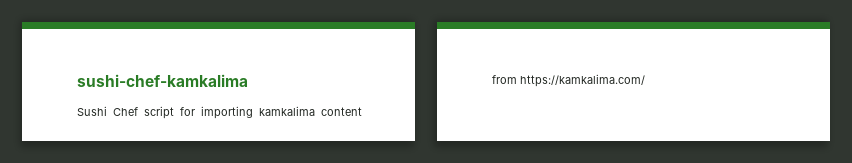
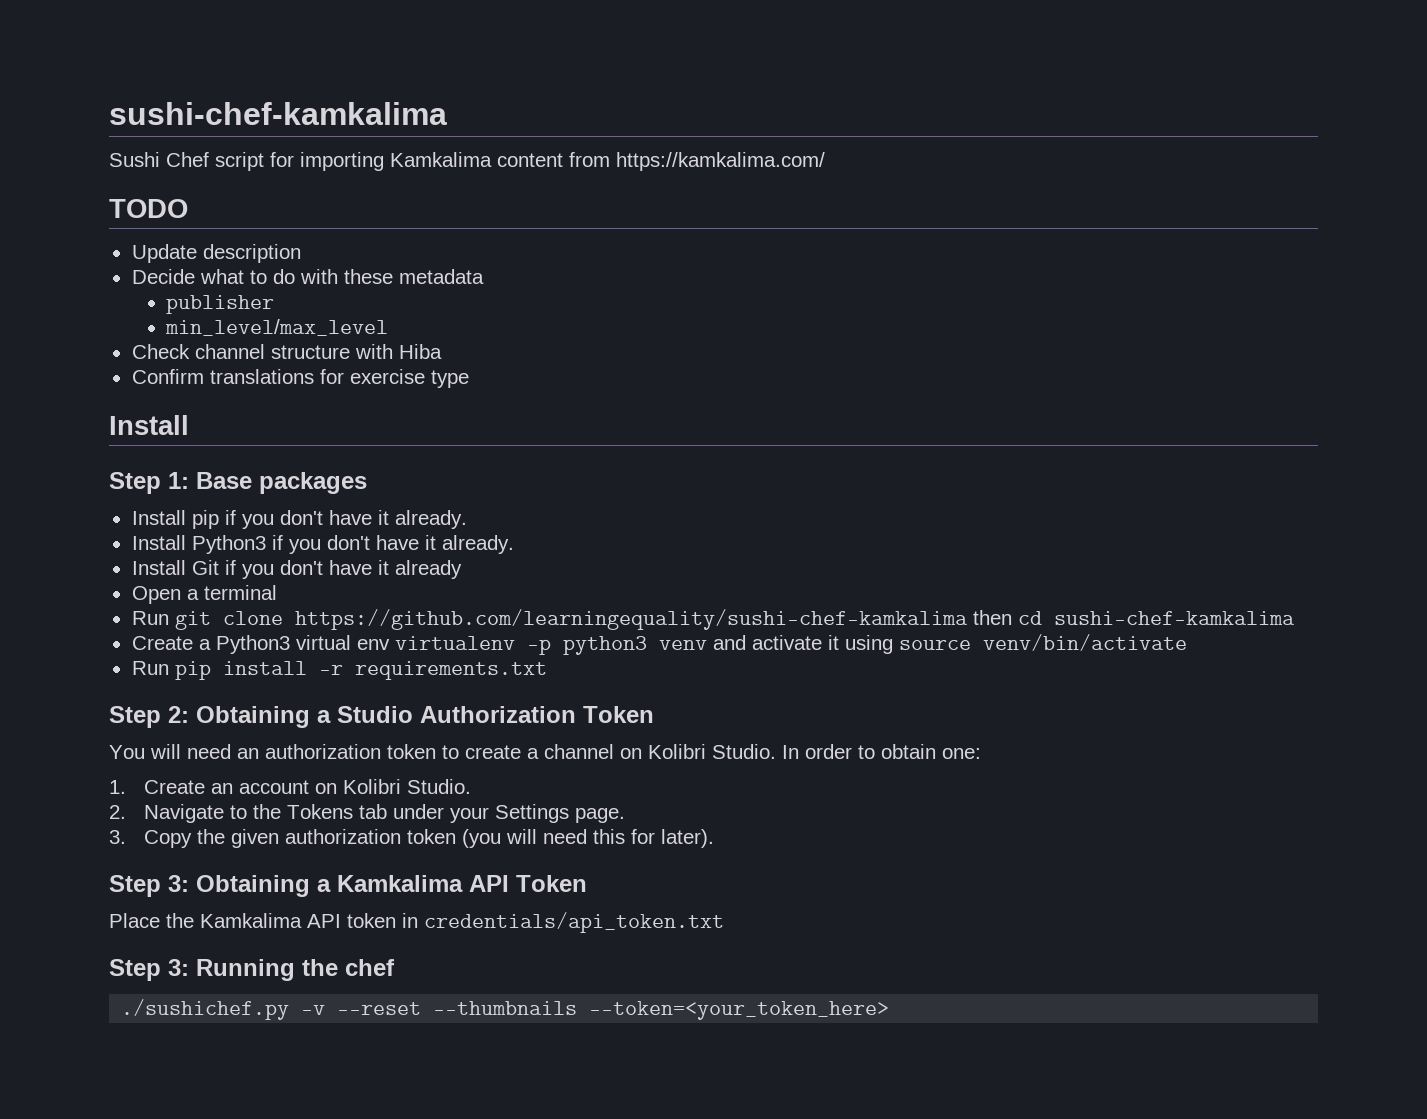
[259,106,315,116] kamkalima -> [390,152,492,167] Kamkalima
(645, 80) none -> [109,199,188,218] [131,244,301,263] [131,269,484,284] [166,295,275,314] [165,319,389,336] [131,344,442,359] [131,369,469,388] [109,415,189,435] [109,472,367,494] [131,510,467,529] [131,535,514,554] [131,560,462,579] [131,585,277,604] [131,609,1295,630] [131,634,1187,655] [131,661,547,680] [109,706,654,728] [109,744,981,759] [109,779,471,794] [109,804,625,823] [109,829,714,848] [109,875,587,897] [109,912,724,933] [109,959,395,981] [121,999,890,1020] // TODO // Update description // Decide what to do with these metadata // publisher // min_level/max_level // Check channel structure with Hiba // Confirm translations for exercise type // Install // Step 1: Base packages // Install pip if you don't have it already. // Install Python3 if you don't have it already. // Install Git if you don't have it already // Open a terminal // Run git clone https://github.com/learningequality/sushi-chef-kamkalima then cd sushi-chef-kamkalima // Create a Python3 virtual env virtualenv -p python3 venv and activate it using source venv/bin/activate // Run pip install -r requirements.txt // Step 2: Obtaining a Studio Authorization Token // You will need an authorization token to create a channel on Kolibri Studio. In order to obtain one: // 1. Create an account on Kolibri Studio. // 2. Navigate to the Tokens tab under your Settings page. // 3. Copy the given authorization token (you will need this for later). // Step 3: Obtaining a Kamkalima API Token // Place the Kamkalima API token in credentials/api_token.txt // Step 3: Running the chef // ./sushichef.py -v --reset --thumbnails --token=<your_token_here>

